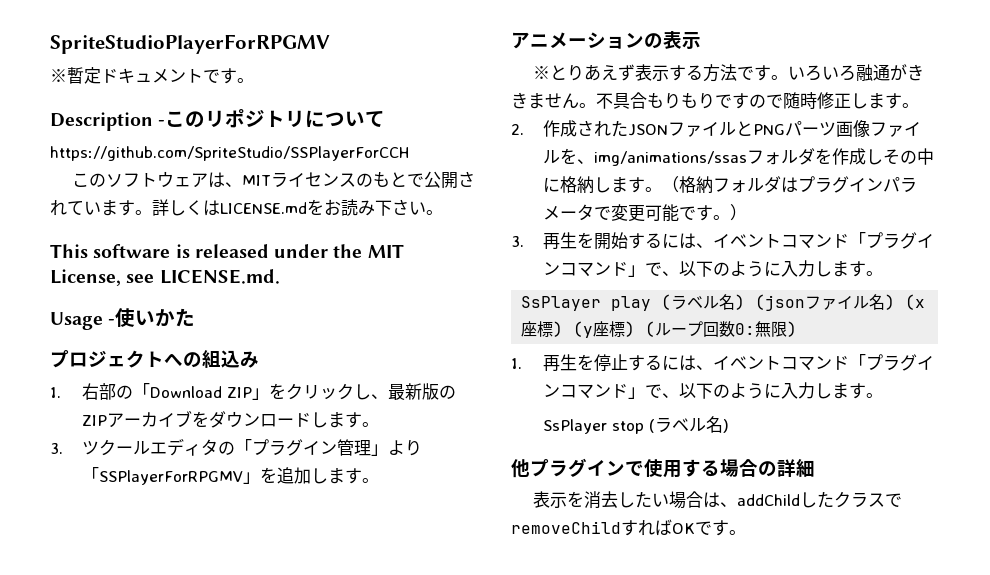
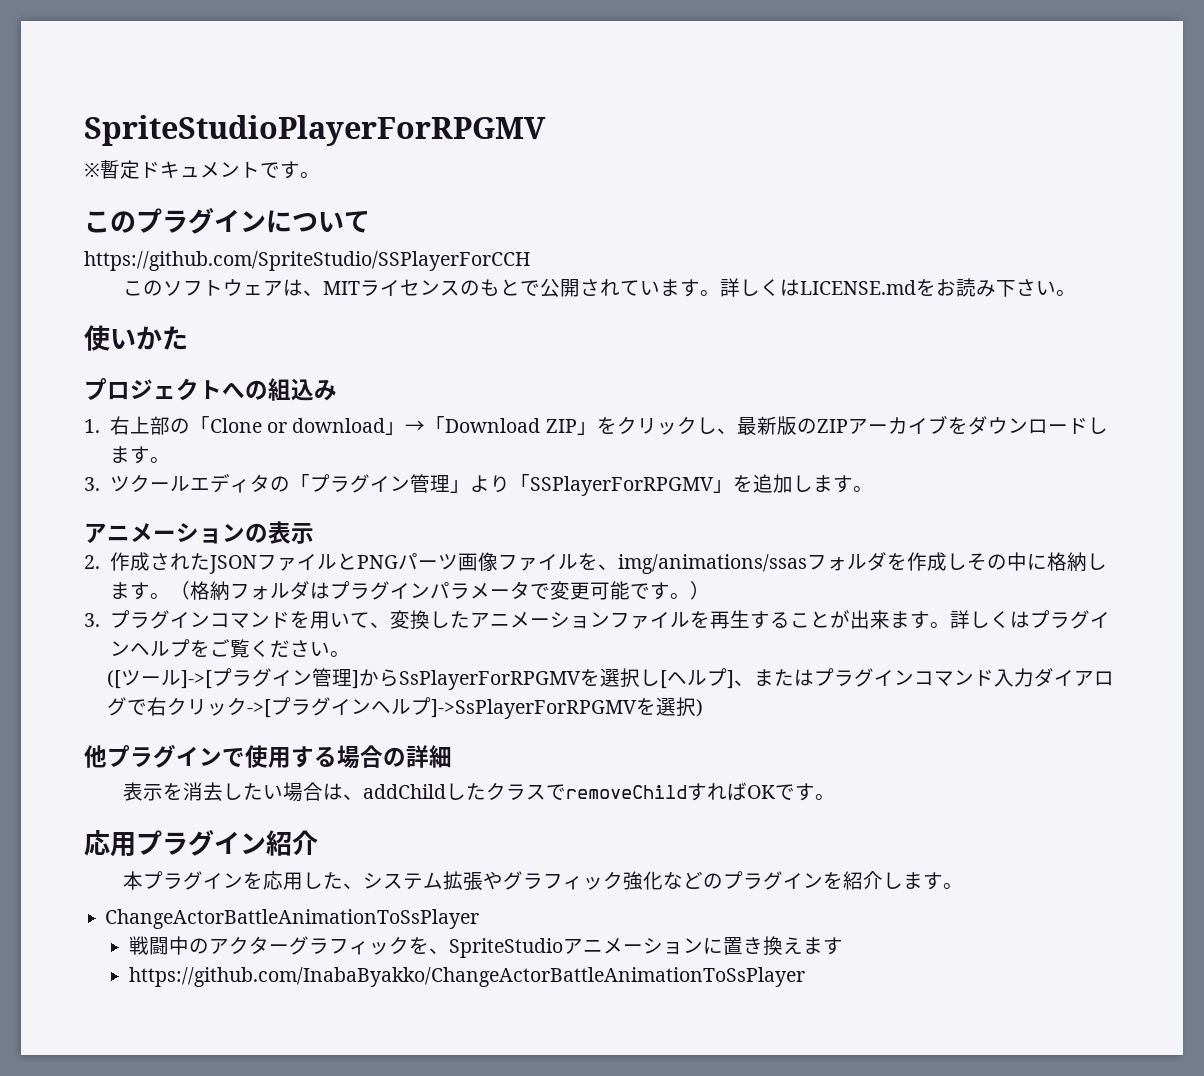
[50,109,306,131] Description -このリポジトリ -> [84,207,266,234] このプラグイン
[50,244,404,258] [50,269,280,286] [50,312,116,330] This software is released under the MIT License, see LICENSE.md. // Usage - -> (1077, 293) none
[99,383,134,400] 部の -> [129,416,426,435] 上部の「Clone or download」→
[533,64,925,82] [511,92,919,109] // ※とりあえず表示する方法です。いろいろ融通がききません。不具合もりもりですので随時修正します。 -> (314, 533) none
[543,232,935,250] [543,260,884,277] [521,294,926,311] [521,321,798,338] [511,354,935,372] [543,382,884,399] [543,416,724,434] 再生を開始するには、イベントコマンド「プラグインコマンド」で、以下のように入力します。 // SsPlayer play (ラベル名) (jsonファイル名) (x座標) (y座標) (ループ回数0:無限) // 1.再生を停止するには、イベントコマンド「プラグインコマンド」で、以下のように入力します。 // SsPlayer stop (ラベル名 -> [109,610,1110,630] [109,639,350,658] [107,668,1115,690] [107,697,697,719] プラグインコマンドを用いて、変換したアニメーションファイルを再生することが出来ます。詳しくはプラグインヘルプをご覧ください。 // ([ツール]->[プラグイン管理]からSsPlayerForRPGMVを選択し[ヘルプ]、またはプラグインコマンド入力ダイアログで右クリック->[プラグインヘルプ]->SsPlayerForRPGMVを選択
(746, 532) none -> [84,829,318,857] [123,871,964,891] [105,909,480,929] [128,936,843,958] [128,967,805,987] // 応用プラグイン紹介 // 本プラグインを応用した、システム拡張やグラフィック強化などのプラグインを紹介します。 // ChangeActorBattleAnimationToSsPlayer // 戦闘中のアクターグラフィックを、SpriteStudioアニメーションに置き換えます // https://github.com/InabaByakko/ChangeActorBattleAnimationToSsPlayer

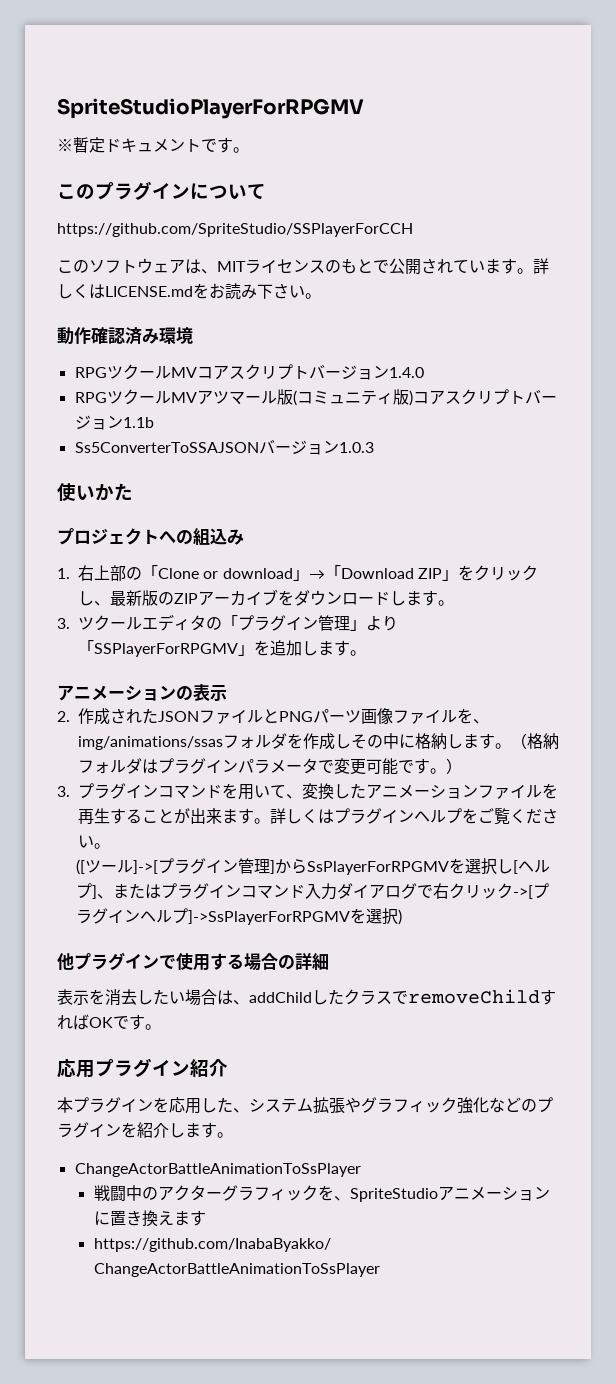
(1077, 293) none -> [57,327,193,345] [74,364,424,380] [74,389,557,406] [74,415,154,430] [74,440,374,455] // 動作確認済み環境 // RPGツクールMVコアスクリプトバージョン1.4.0 // RPGツクールMVアツマール版(コミュニティ版)コアスクリプトバージョン1.1b // Ss5ConverterToSSAJSONバージョン1.0.3

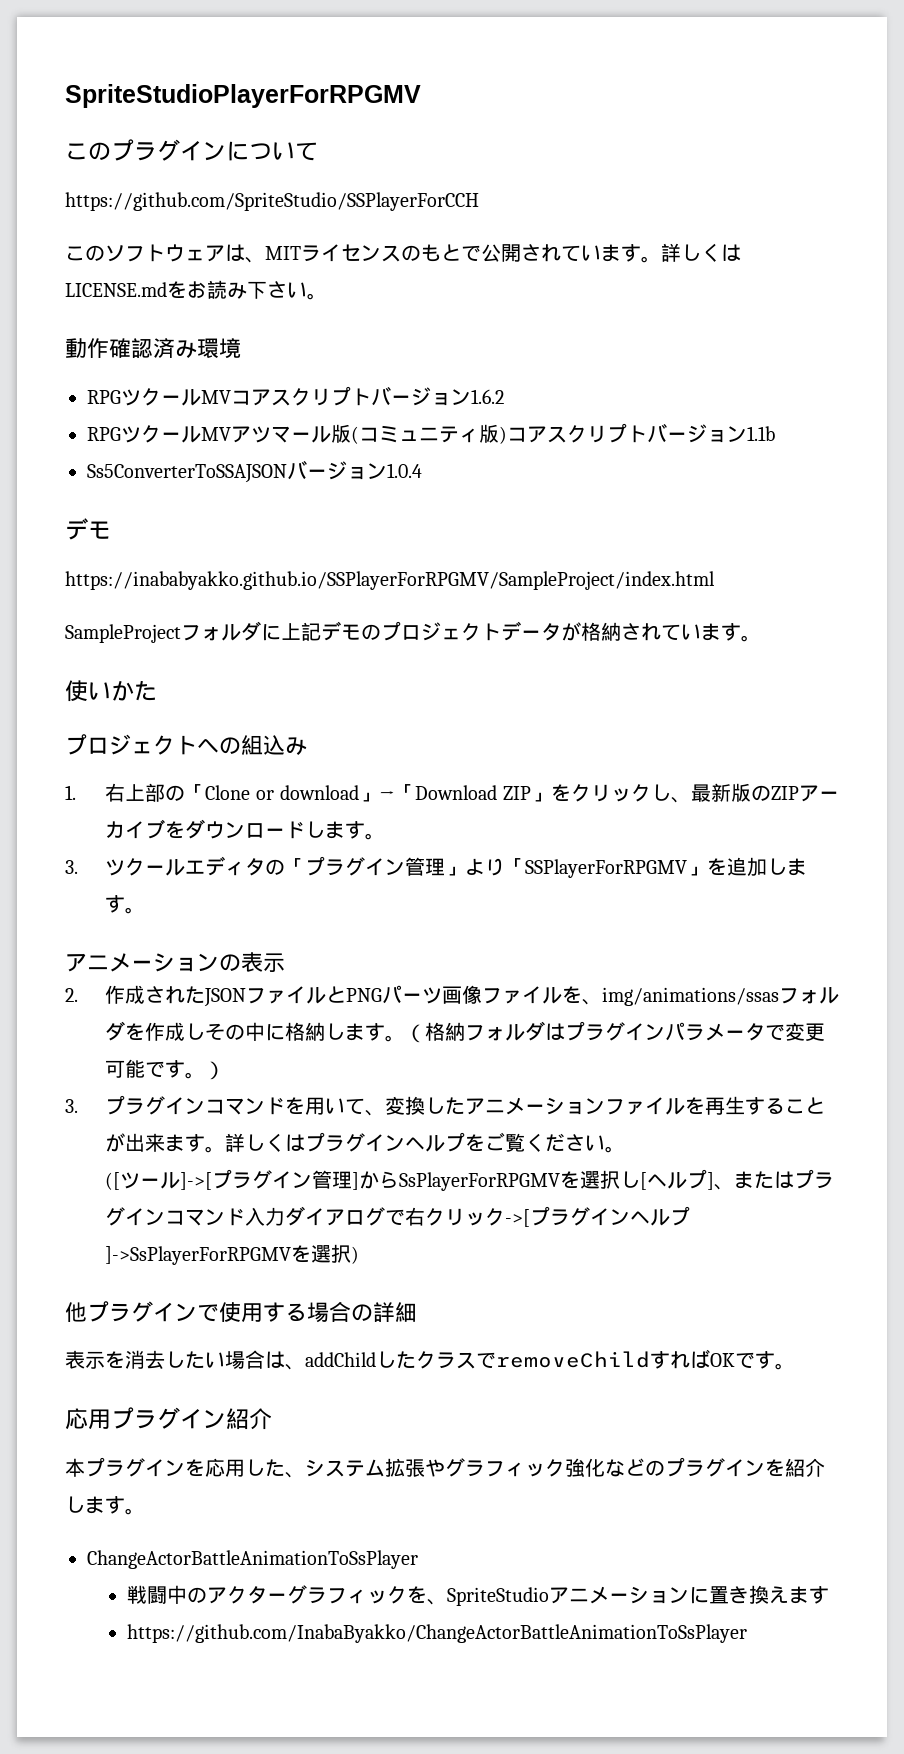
[57,137,249,153] // ※暫定ドキュメントです。 -> (421, 96) none
[388,367,424,378] 1.4.0 -> [471,389,504,404] 1.6.2
[338,442,374,453] 1.0.3 -> [387,463,422,478] [65,518,111,540] [65,571,715,590] [65,621,761,643] 1.0.4 // デモ // https://inababyakko.github.io/SSPlayerForRPGMV/SampleProject/index.html // SampleProjectフォルダに上記デモのプロジェクトデータが格納されています。

